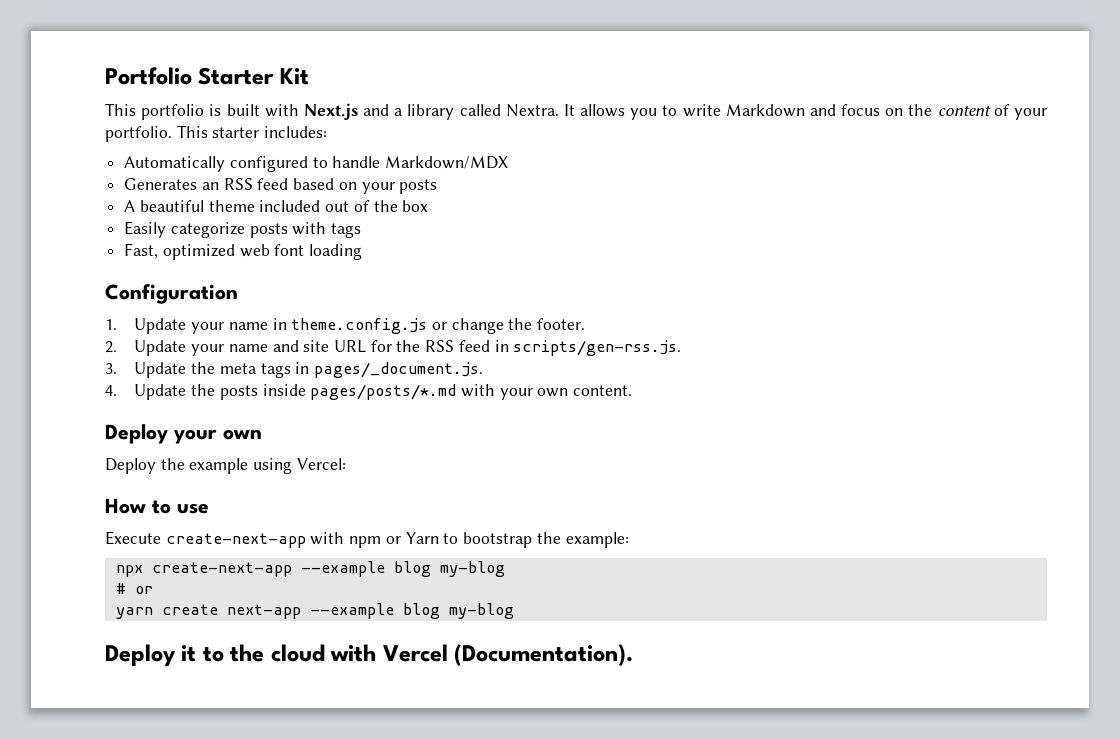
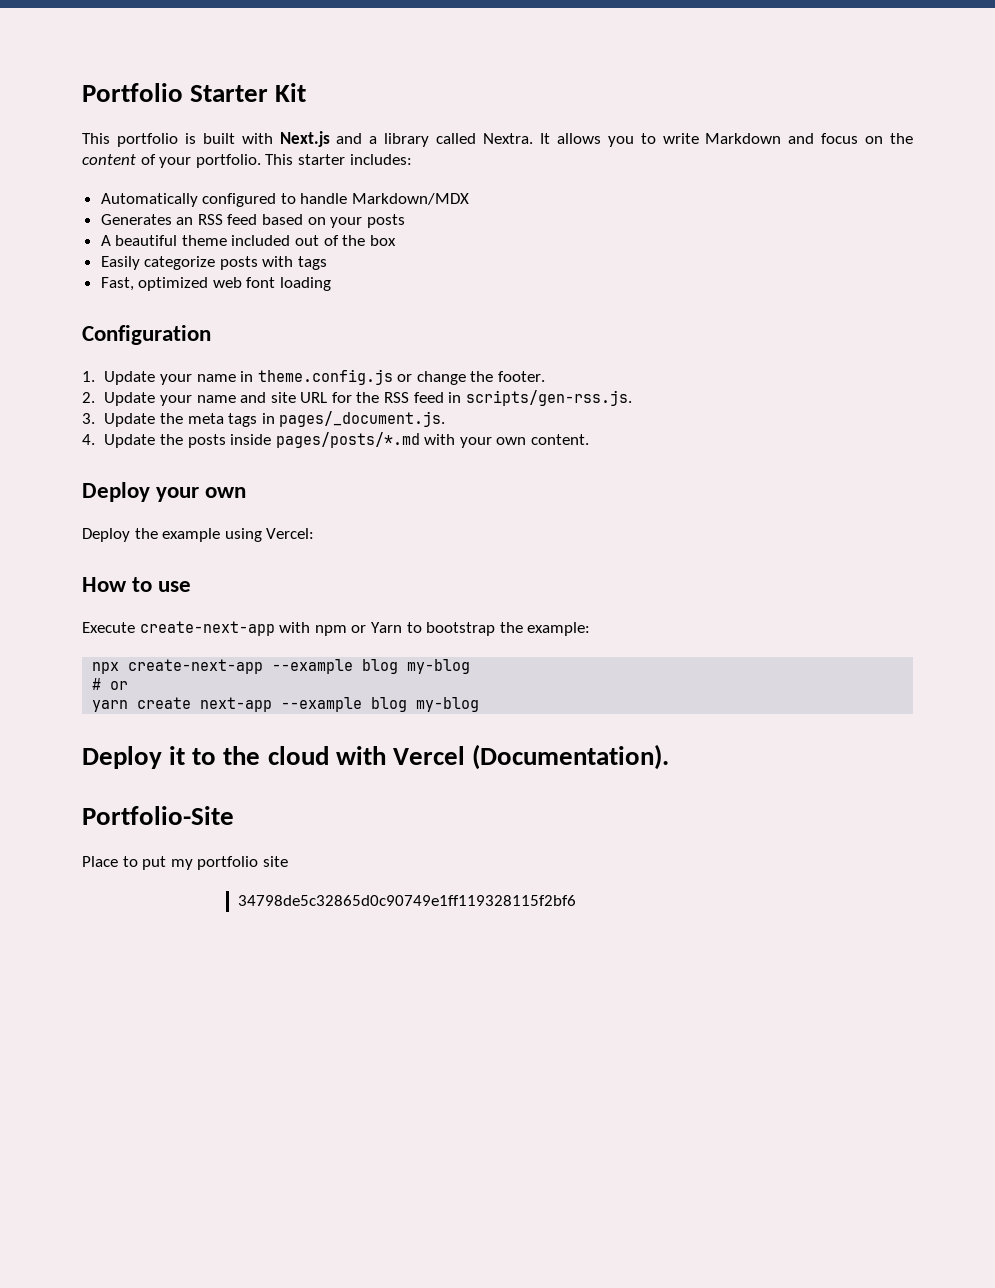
(634, 655) none -> [82,806,234,825] [82,856,288,870] [238,895,577,906] // Portfolio-Site // Place to put my portfolio site // 34798de5c32865d0c90749e1ff119328115f2bf6

